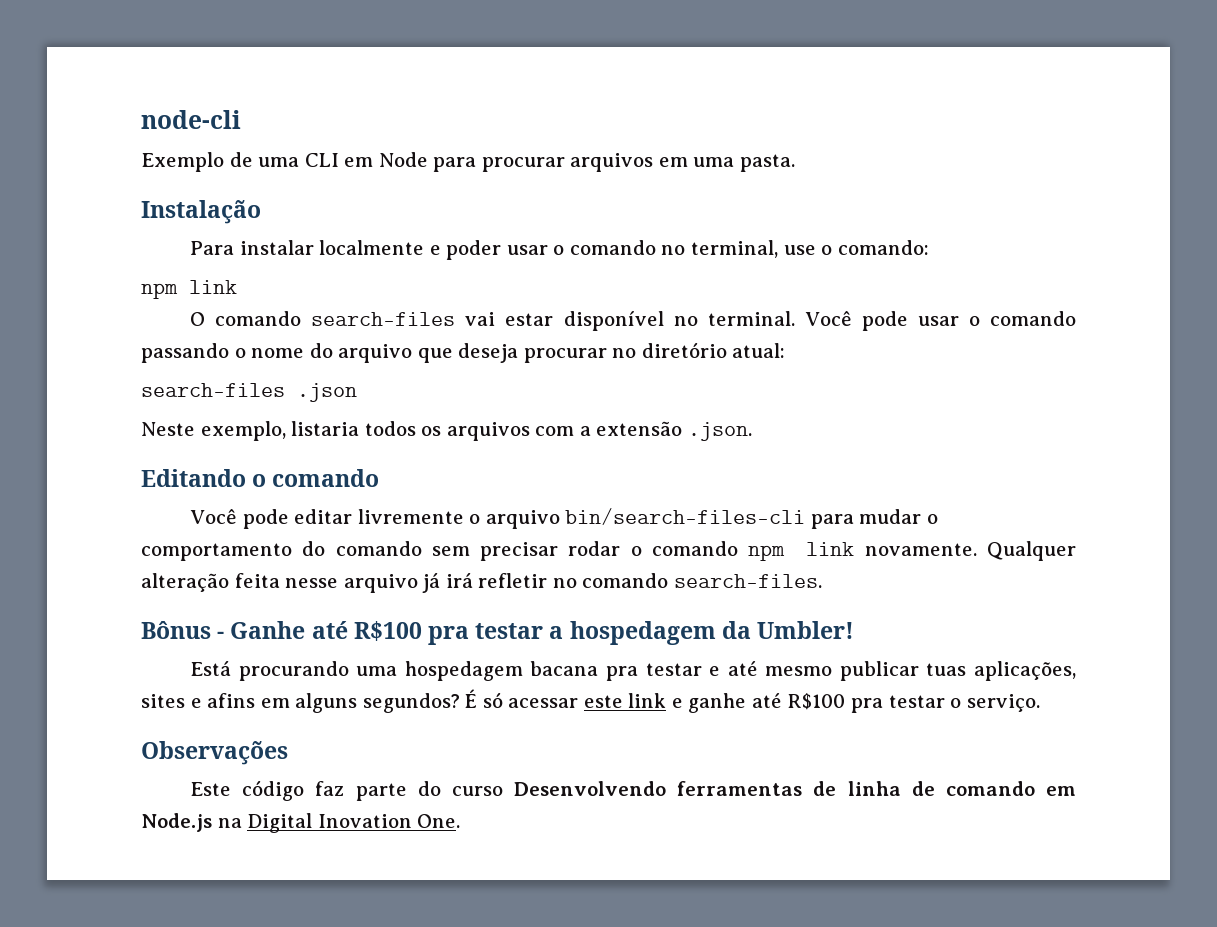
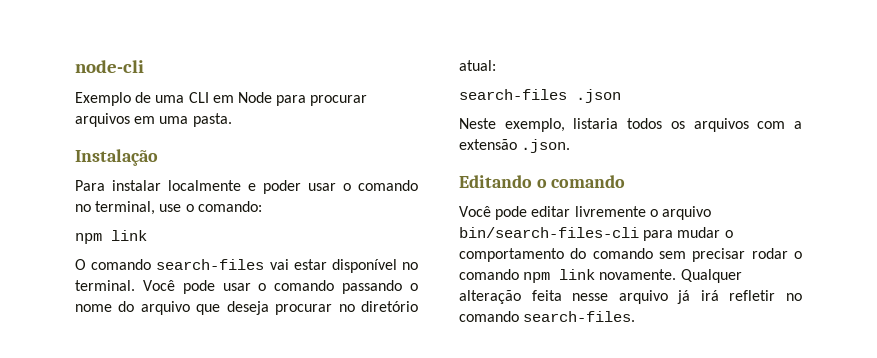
[141,621,855,645] [190,661,1077,681] [141,689,1040,713] [141,741,288,765] [190,780,1076,801] [141,813,461,833] // Bônus - Ganhe até R$100 pra testar a hospedagem da Umbler! // Está procurando uma hospedagem bacana pra testar e até mesmo publicar tuas aplicações, sites e afins em alguns segundos? É só acessar este link e ganhe até R$100 pra testar o serviço. // Observações // Este código faz parte do curso Desenvolvendo ferramentas de linha de comando em Node.js na Digital Inovation One. -> (636, 316) none

